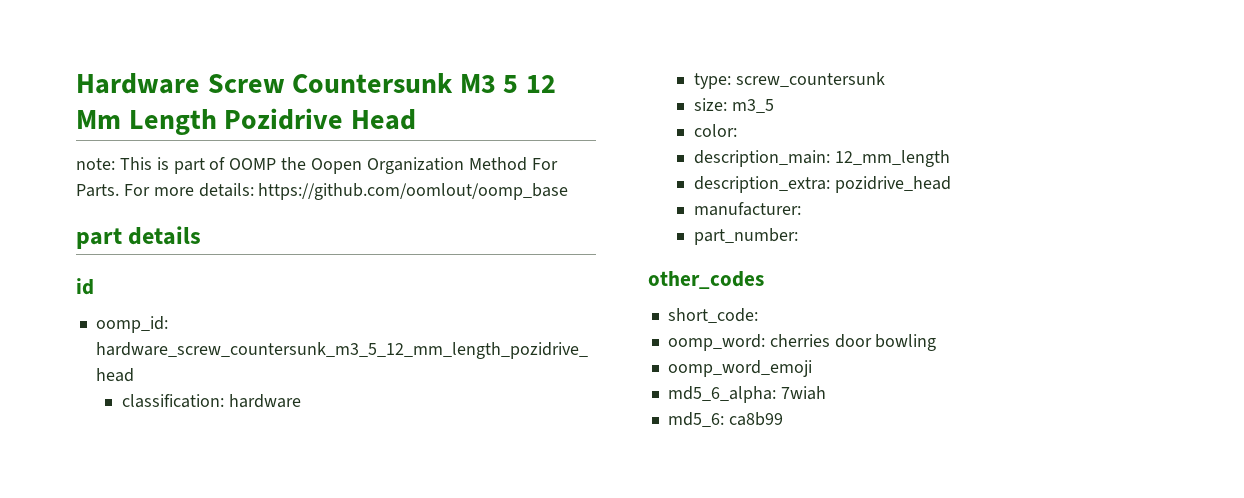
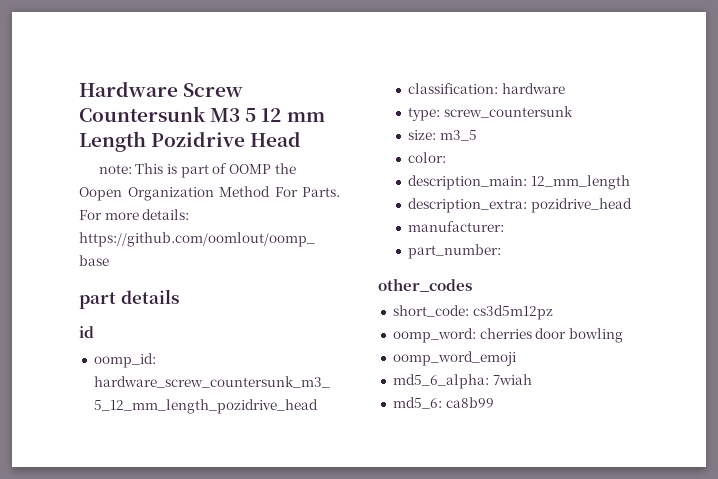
[76,110,121,129] Mm -> [286,112,325,122] mm
(758, 315) none -> [472,305,553,320] cs3d5m12pz

